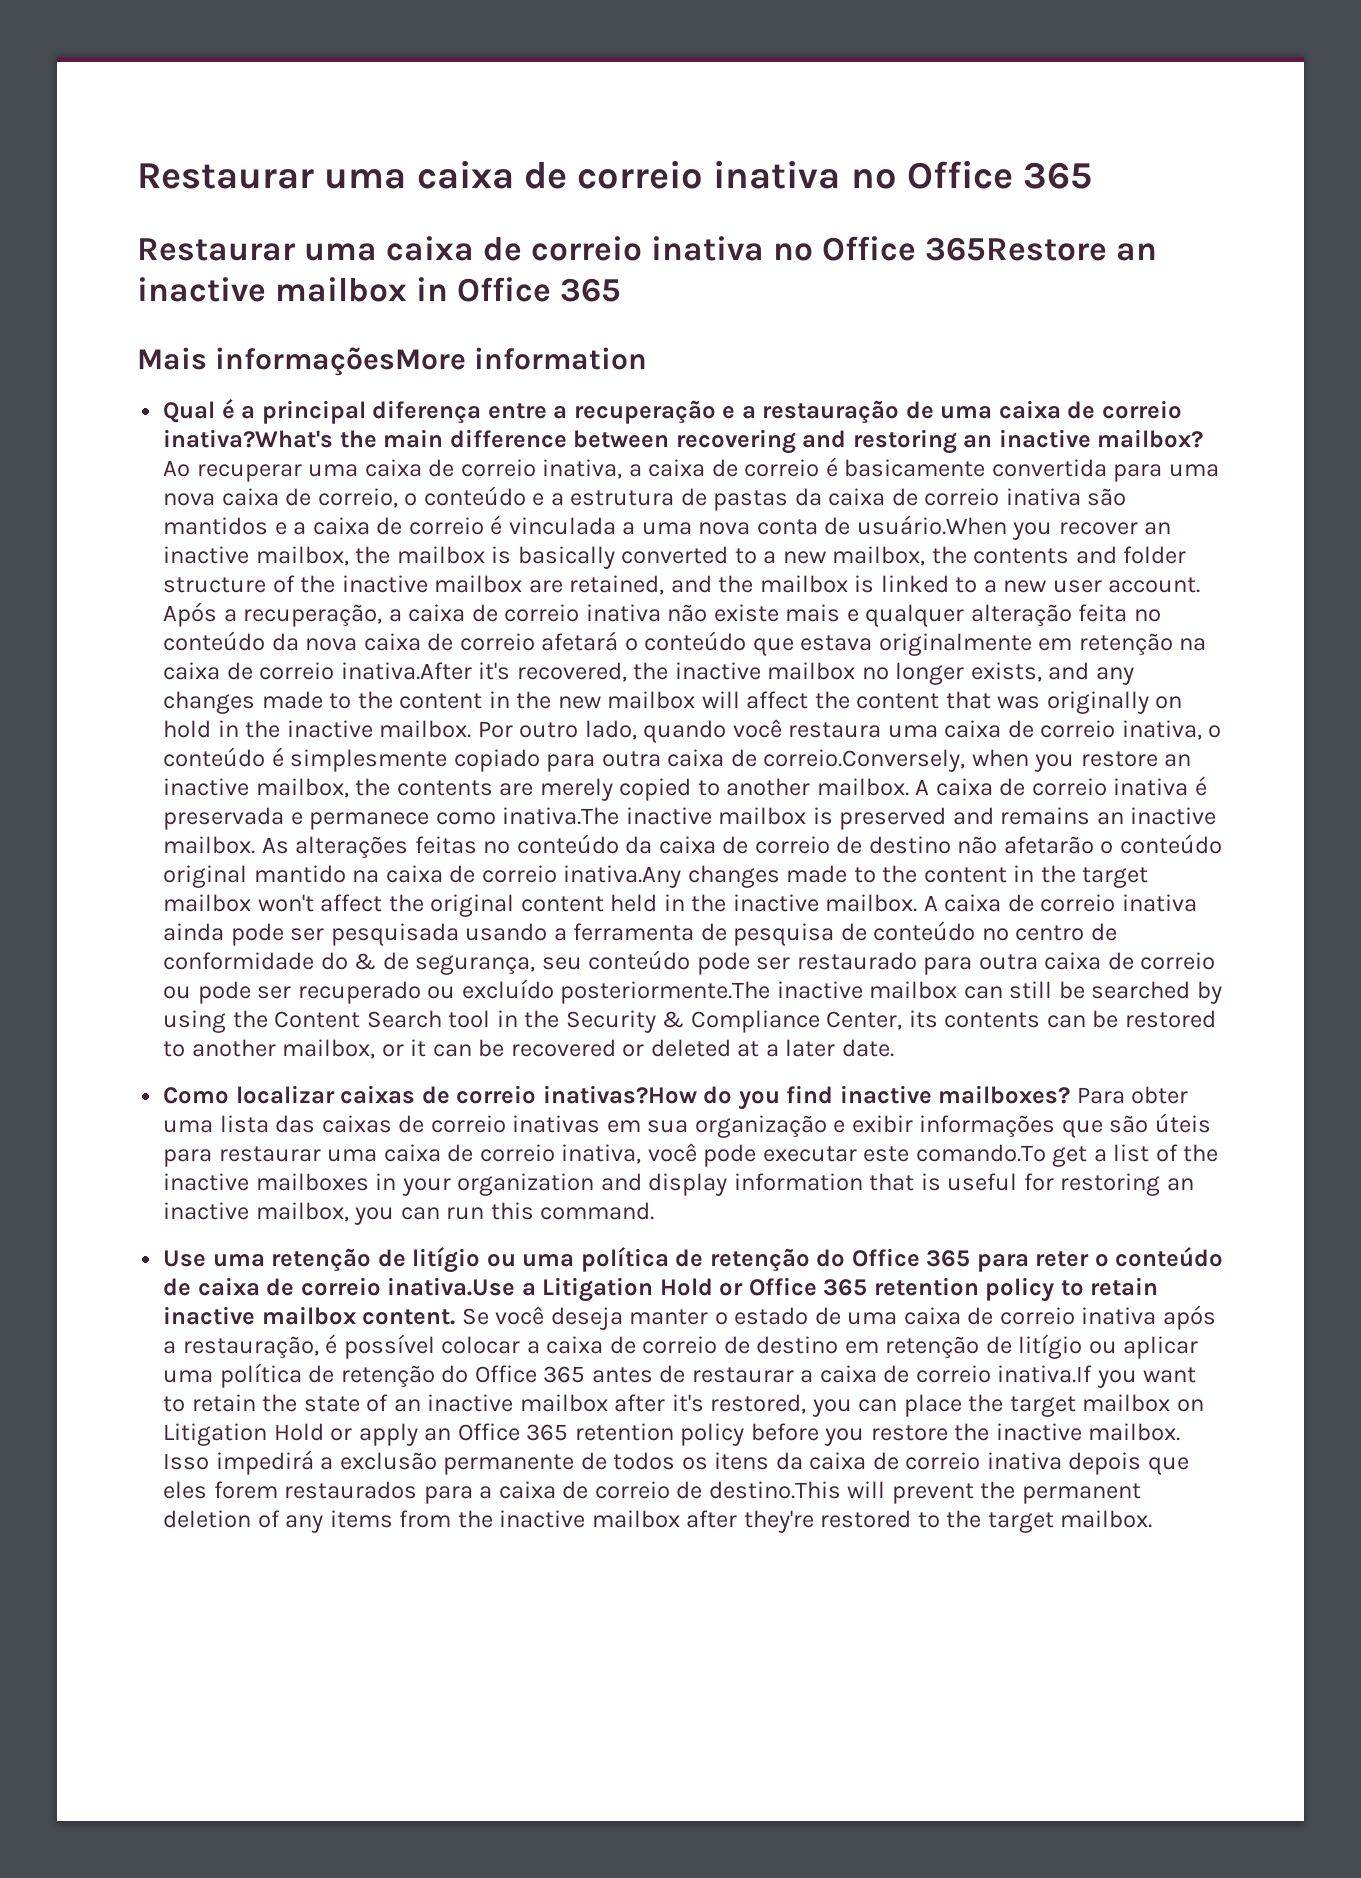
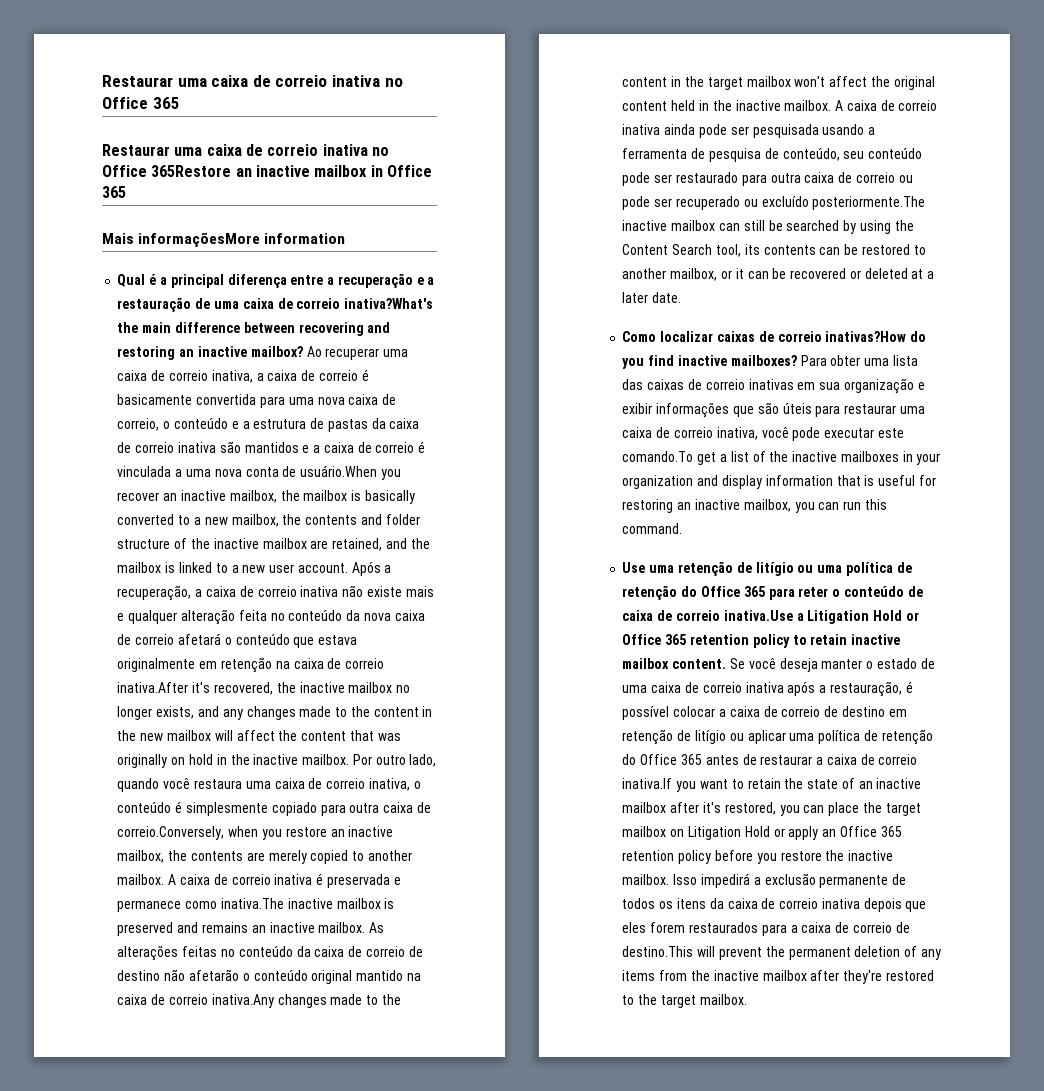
[873,921,1117,941] [163,952,536,975] conteúdo no centro de conformidade do & de segurança, -> [782,148,840,161] conteúdo,
[448,1010,903,1033] tool in the Security & Compliance Center, -> [715,244,741,257] tool,

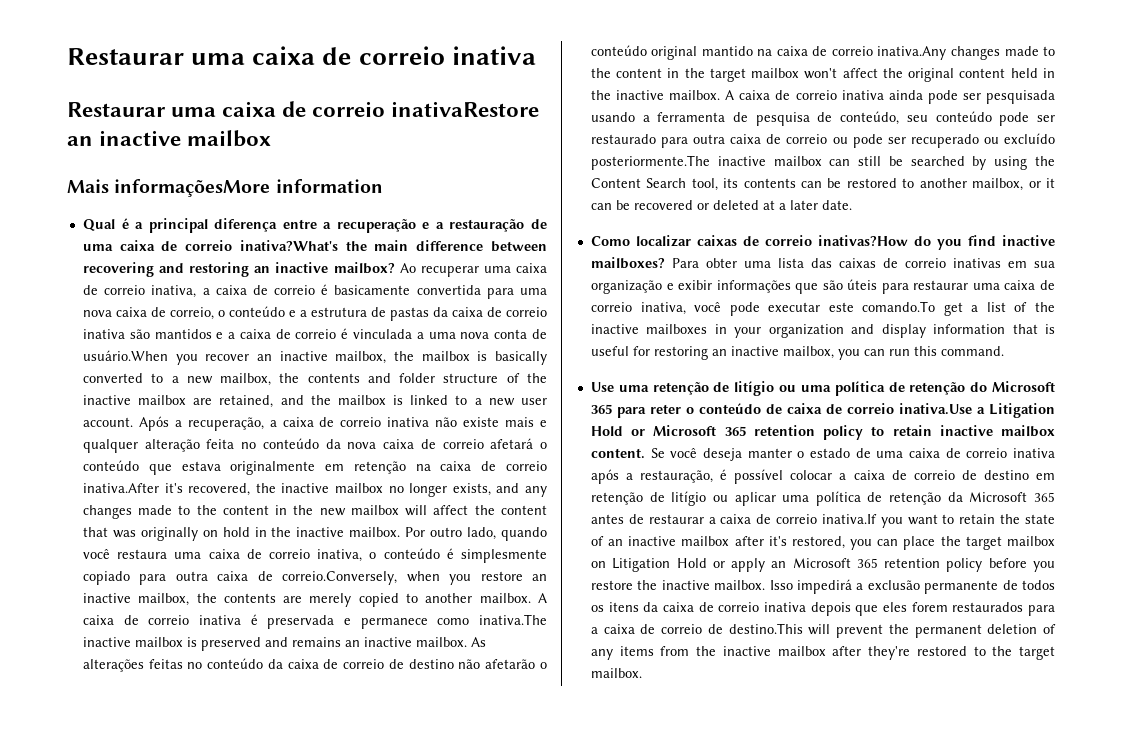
[102,75,403,87] [102,97,180,109] [102,144,389,156] [102,165,432,177] [102,186,126,198] Restaurar uma caixa de correio inativa no Office 365 // Restaurar uma caixa de correio inativa no Office 365Restore an inactive mailbox in Office 365 -> [67,46,536,65] [67,101,540,117] [67,130,272,147] Restaurar uma caixa de correio inativa // Restaurar uma caixa de correio inativaRestore an inactive mailbox
[700,586,740,597] Office -> [992,381,1055,392] Microsoft
[622,634,662,645] Office -> [653,425,717,436] Microsoft
[622,754,678,765] do Office -> [947,492,1028,502] da Microsoft
[839,826,877,837] Office -> [792,558,851,568] Microsoft

